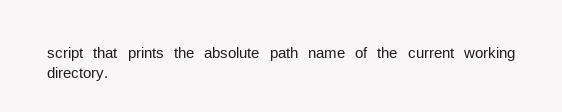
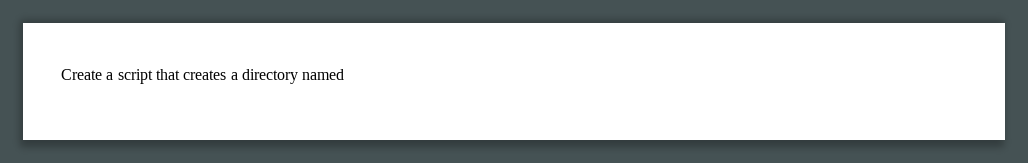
[47,47,515,61] [47,67,108,81] script that prints the absolute path name of the current working directory. -> [61,69,345,84] Create a script that creates a directory named

